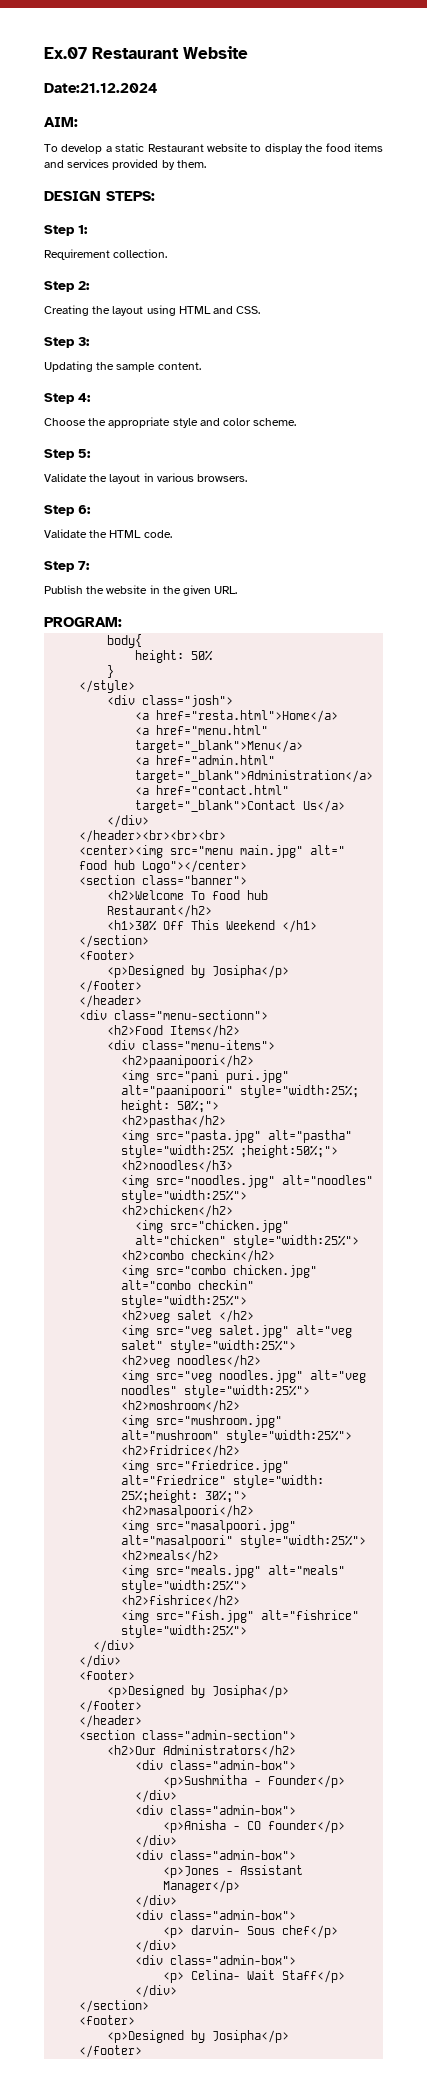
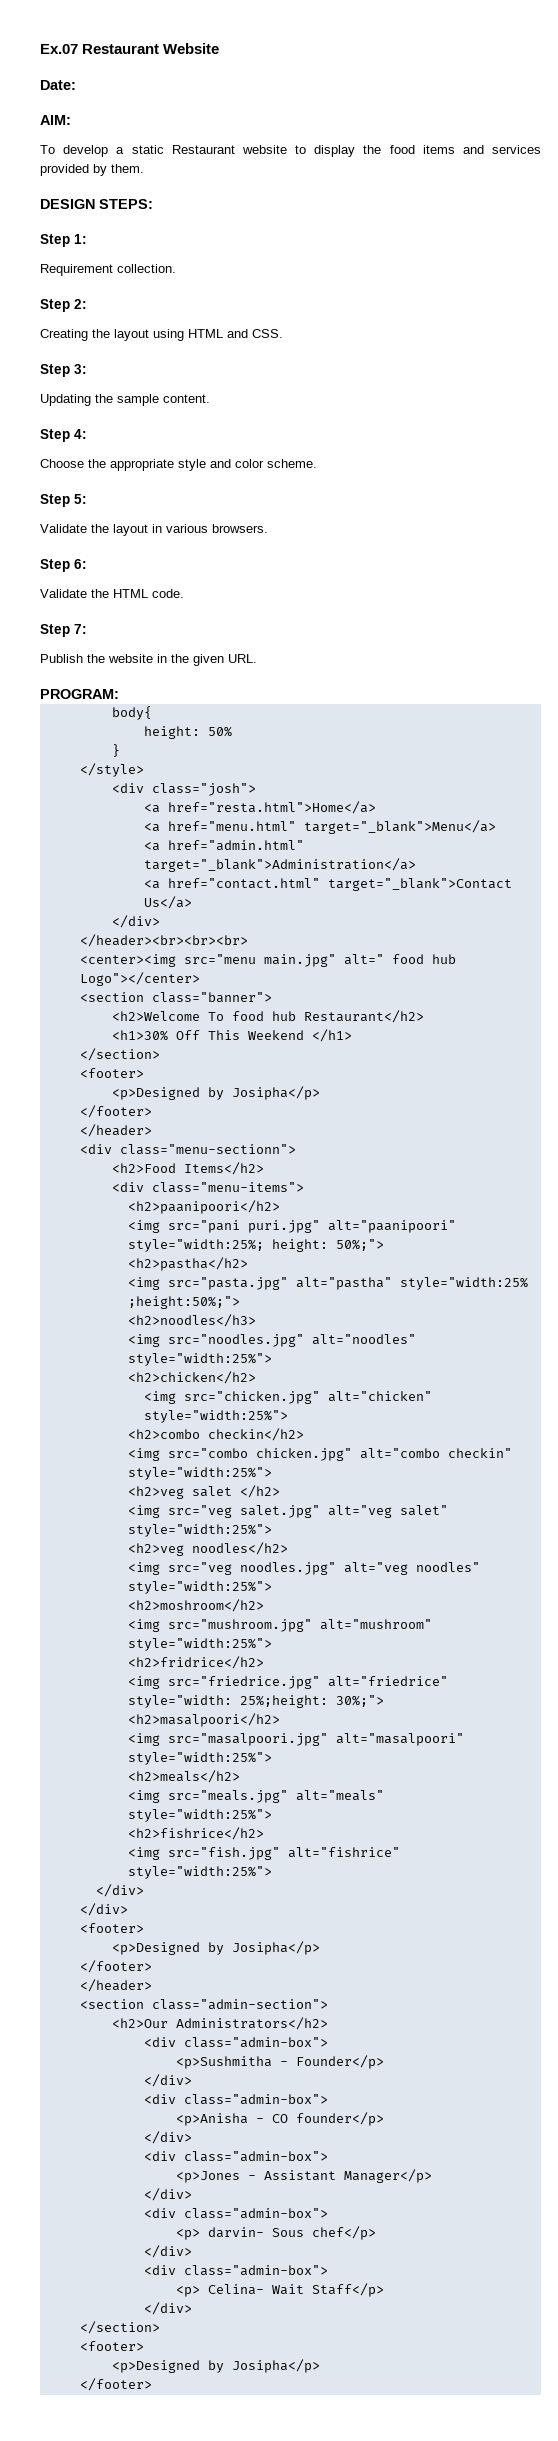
[44,83,157,93] Date:21.12.2024 -> [40,80,76,90] Date:

